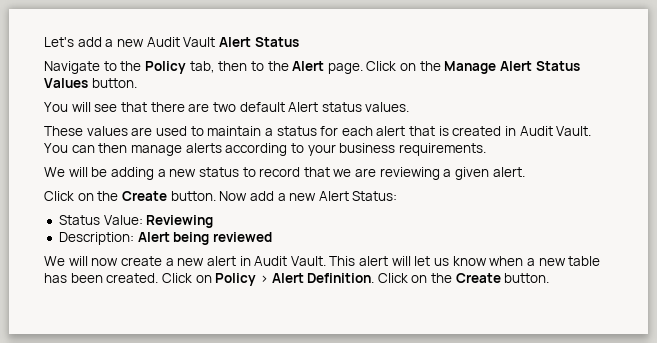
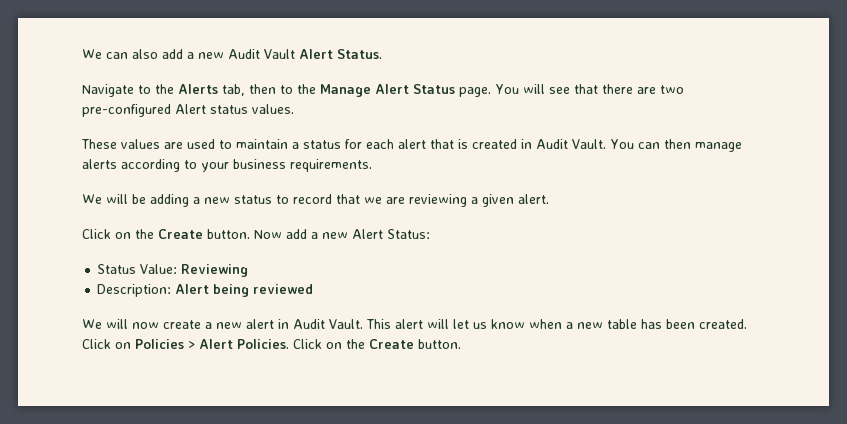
[44,37,74,47] Let's -> [82,49,158,59] We can also
[254,37,299,47] Status -> [337,49,382,59] Status.
[144,61,186,74] Policy -> [178,84,218,94] Alerts
[292,61,441,74] Alert page. Click on the -> (316, 89) none
[44,78,137,88] Values button. // -> [459,87,491,97] page.
[239,102,285,112] default -> [82,104,171,117] pre-configured
[215,273,257,286] Policy -> [135,339,184,349] Policies
[307,273,375,283] Definition. -> [237,339,289,349] Policies.

